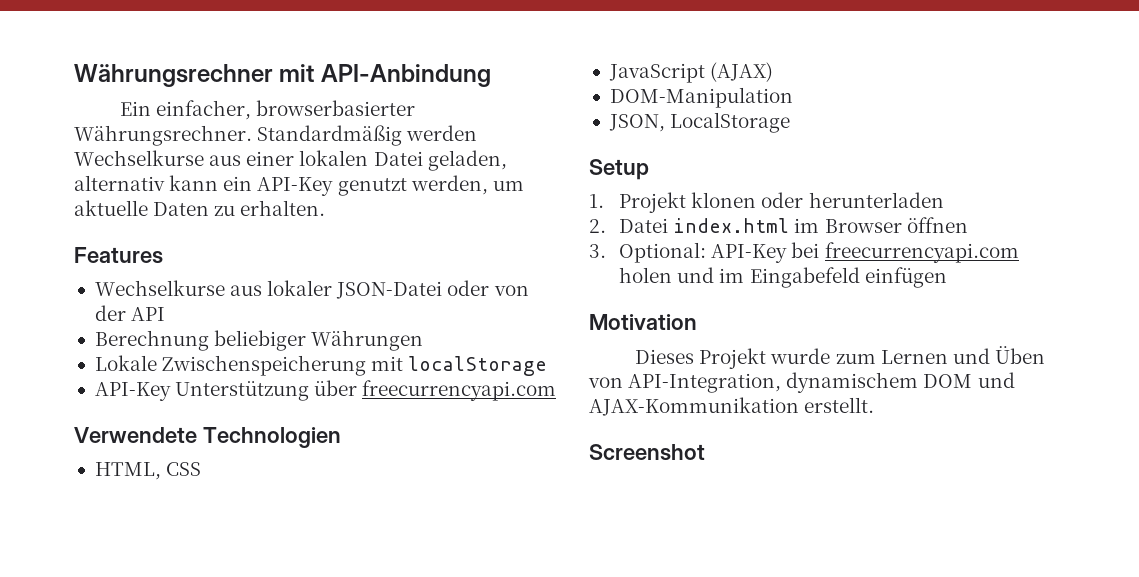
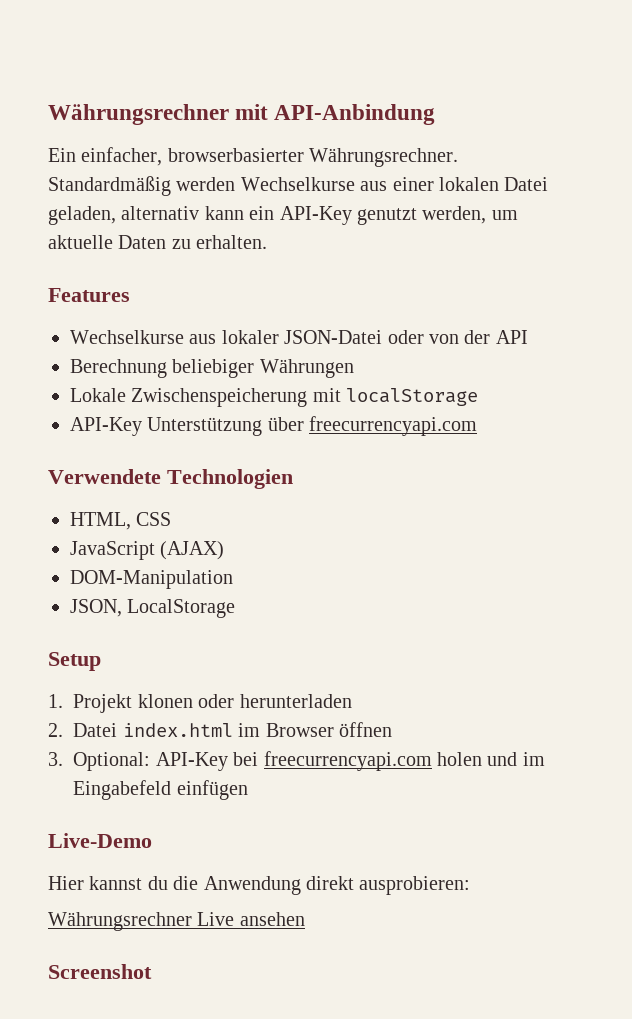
[589,314,697,330] [635,346,1045,369] [588,372,1015,393] [589,397,875,416] Motivation // Dieses Projekt wurde zum Lernen und Üben von API-Integration, dynamischem DOM und AJAX-Kommunikation erstellt. -> [48,833,152,848] [48,876,471,895] [48,912,305,931] Live-Demo // Hier kannst du die Anwendung direkt ausprobieren: // Währungsrechner Live ansehen

